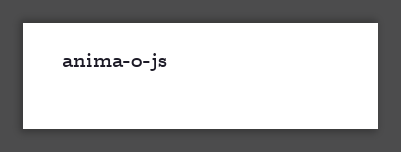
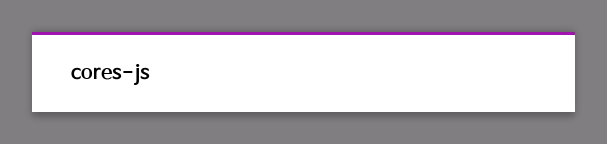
[62,53,167,71] anima-o-js -> [71,63,150,86] cores-js

